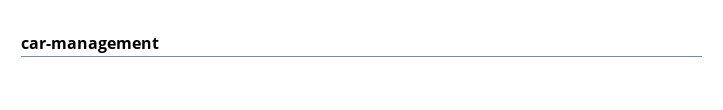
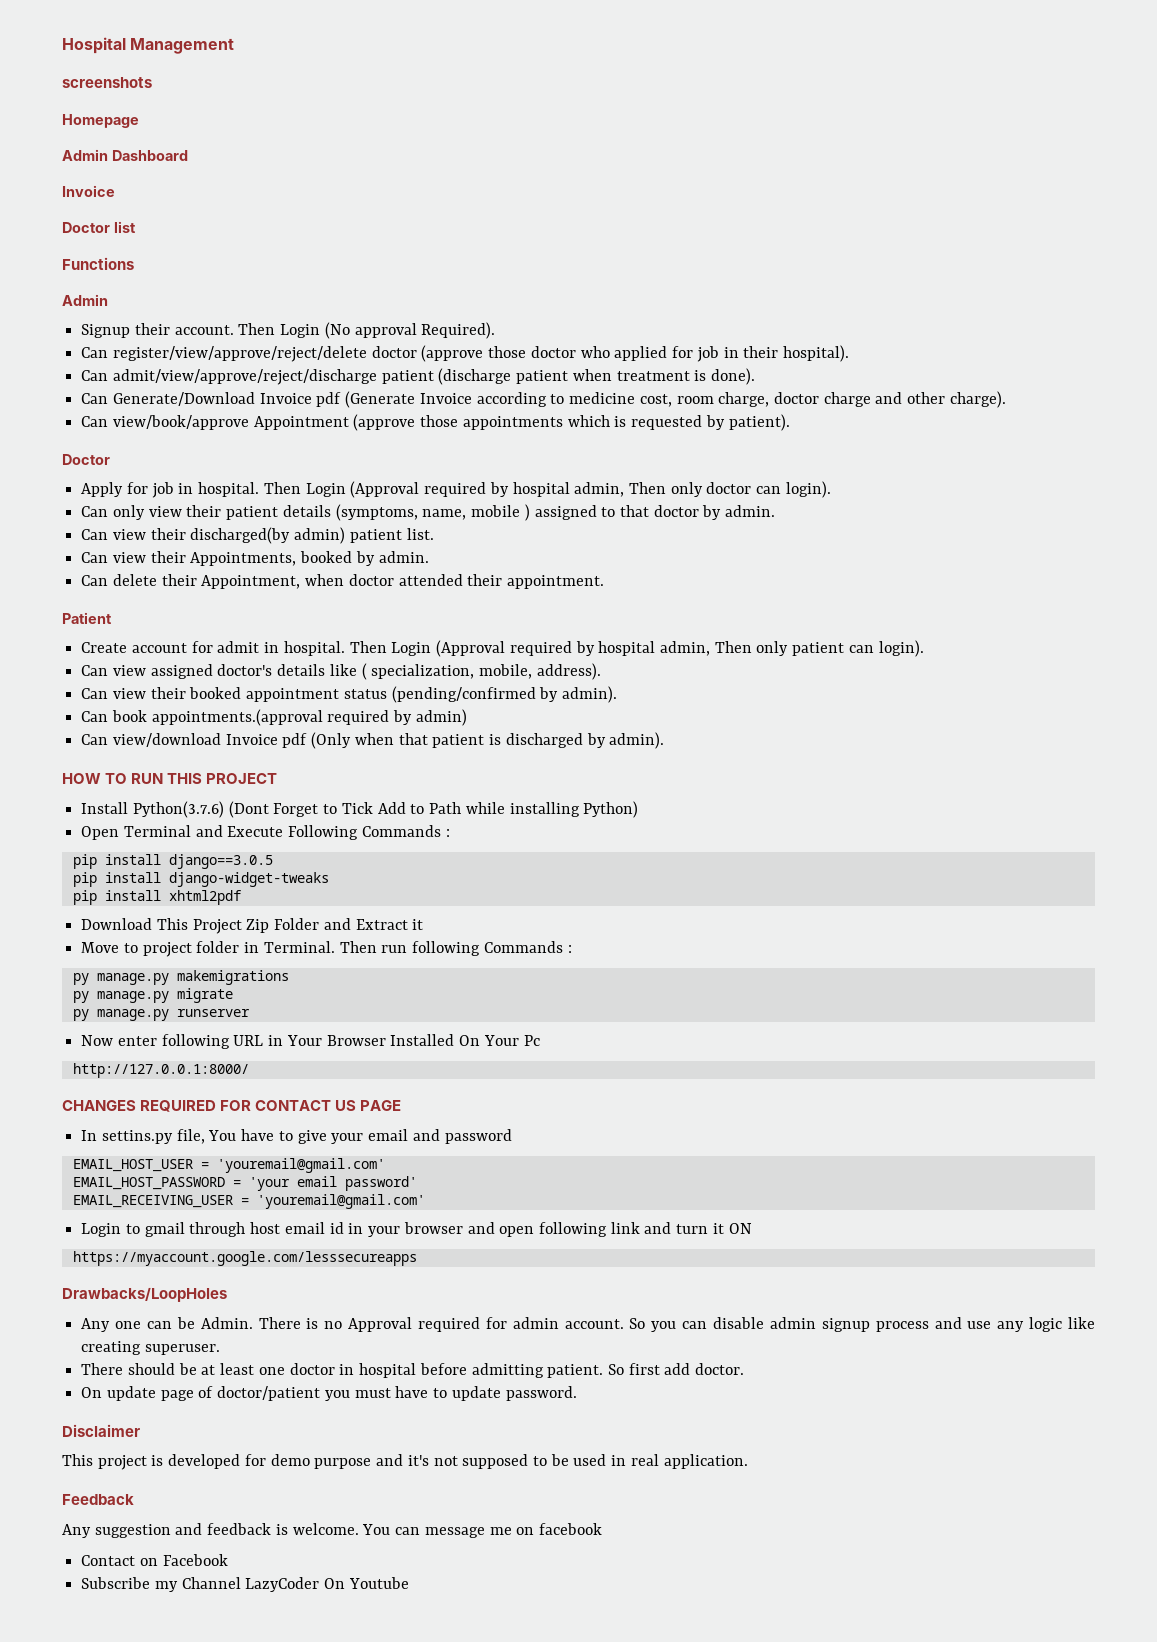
[21,38,159,53] car-management -> [62,37,235,54] [62,77,152,88] [62,114,139,128] [62,149,188,161] [62,185,115,197] [62,221,136,233] [62,257,134,270] [62,294,108,306] [81,322,496,339] [81,345,849,362] [81,368,756,385] [81,391,1006,408] [81,414,790,431] [62,454,110,465] [81,481,831,498] [81,504,776,521] [81,527,434,544] [81,551,429,566] [81,574,605,589] [62,612,112,624] [81,640,924,657] [81,663,601,680] [81,686,618,703] [81,709,467,726] [81,732,665,749] [62,773,278,784] [81,801,639,818] [81,825,450,840] [72,854,273,869] [72,872,329,887] [72,890,241,905] [81,918,424,934] [81,941,572,957] [72,970,289,985] [72,988,233,1003] [72,1009,250,1021] [81,1034,540,1049] [72,1063,249,1078] [62,1100,402,1112] [81,1129,512,1144] [72,1158,385,1173] [72,1176,417,1191] [72,1194,425,1209] [81,1222,752,1237] [72,1251,417,1266] [62,1287,227,1302] [81,1317,1096,1332] [81,1341,220,1355] [81,1363,745,1378] [81,1386,577,1401] [62,1424,140,1437] [62,1454,748,1470] [62,1494,134,1505] [62,1523,602,1538] [81,1554,228,1566] [81,1577,409,1592] Hospital Management // screenshots // Homepage // Admin Dashboard // Invoice // Doctor list // Functions // Admin // Signup their account. Then Login (No approval Required). // Can register/view/approve/reject/delete doctor (approve those doctor who applied for job in their hospital). // Can admit/view/approve/reject/discharge patient (discharge patient when treatment is done). // Can Generate/Download Invoice pdf (Generate Invoice according to medicine cost, room charge, doctor charge and other charge). // Can view/book/approve Appointment (approve those appointments which is requested by patient). // Doctor // Apply for job in hospital. Then Login (Approval required by hospital admin, Then only doctor can login). // Can only view their patient details (symptoms, name, mobile ) assigned to that doctor by admin. // Can view their discharged(by admin) patient list. // Can view their Appointments, booked by admin. // Can delete their Appointment, when doctor attended their appointment. // Patient // Create account for admit in hospital. Then Login (Approval required by hospital admin, Then only patient can login). // Can view assigned doctor's details like ( specialization, mobile, address). // Can view their booked appointment status (pending/confirmed by admin). // Can book appointments.(approval required by admin) // Can view/download Invoice pdf (Only when that patient is discharged by admin). // HOW TO RUN THIS PROJECT // Install Python(3.7.6) (Dont Forget to Tick Add to Path while installing Python) // Open Terminal and Execute Following Commands : // pip install django==3.0.5 // pip install django-widget-tweaks // pip install xhtml2pdf // Download This Project Zip Folder and Extract it // Move to project folder in Terminal. Then run following Commands : // py manage.py makemigrations // py manage.py migrate // py manage.py runserver // Now enter following URL in Your Browser Installed On Your Pc // http://127.0.0.1:8000/ // CHANGES REQUIRED FOR CONTACT US PAGE // In settins.py file, You have to give your email and password // EMAIL_HOST_USER = 'youremail@gmail.com' // EMAIL_HOST_PASSWORD = 'your email password' // EMAIL_RECEIVING_USER = 'youremail@gmail.com' // Login to gmail through host email id in your browser and open following link and turn it ON // https://myaccount.google.com/lesssecureapps // Drawbacks/LoopHoles // Any one can be Admin. There is no Approval required for admin account. So you can disable admin signup process and use any logic like creating superuser. // There should be at least one doctor in hospital before admitting patient. So first add doctor. // On update page of doctor/patient you must have to update password. // Disclaimer // This project is developed for demo purpose and it's not supposed to be used in real application. // Feedback // Any suggestion and feedback is welcome. You can message me on facebook // Contact on Facebook // Subscribe my Channel LazyCoder On Youtube

